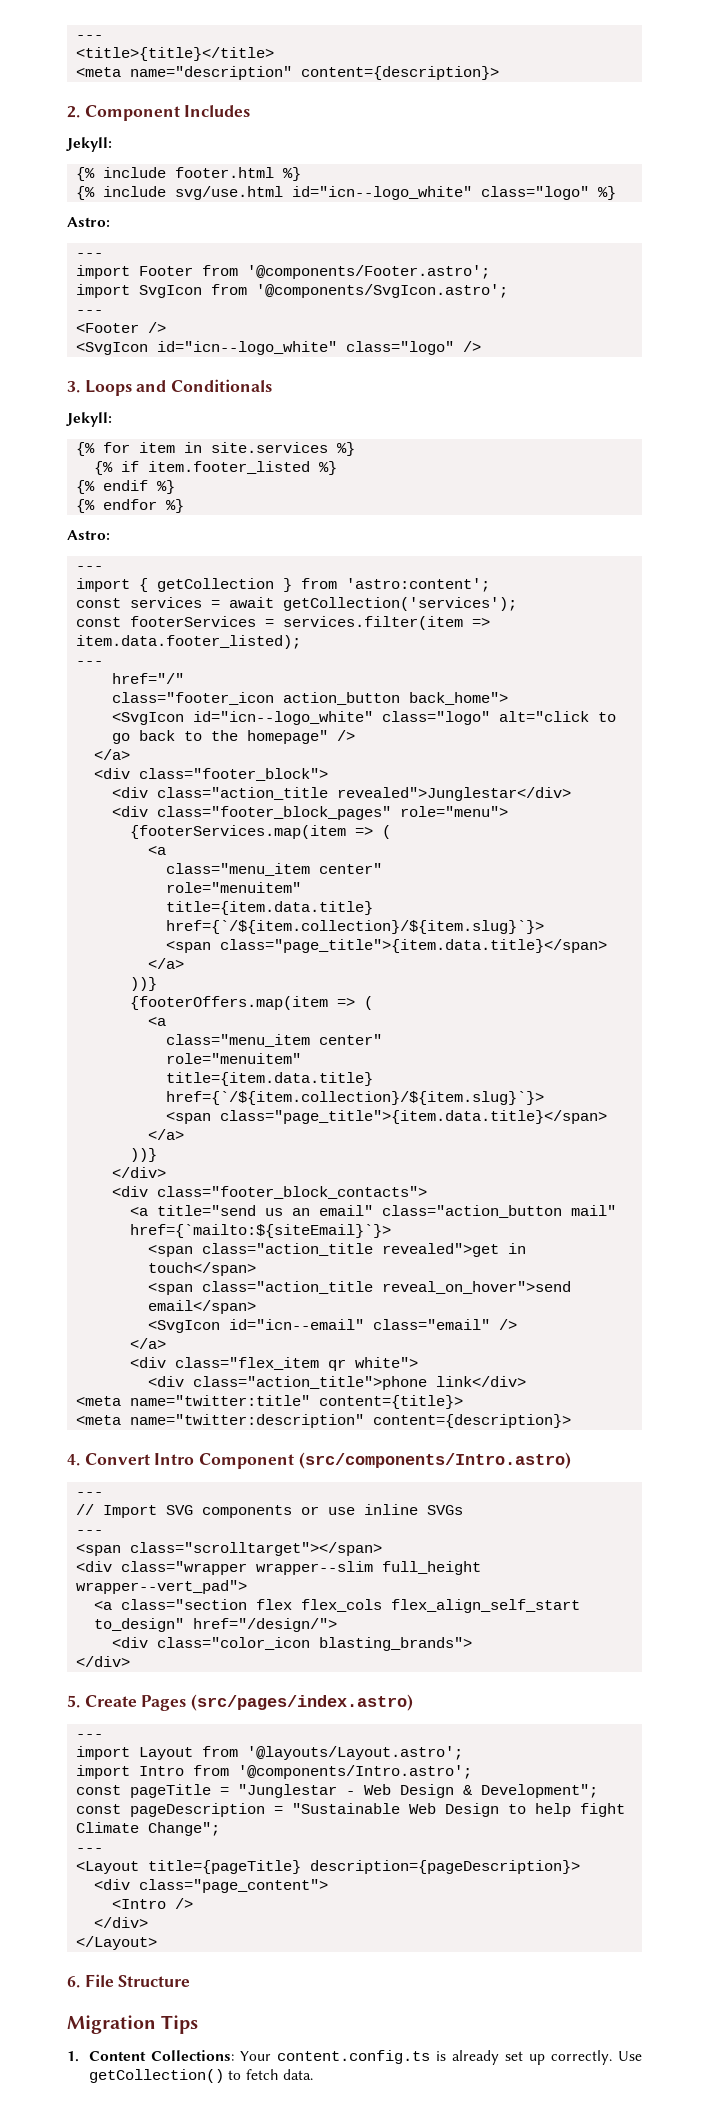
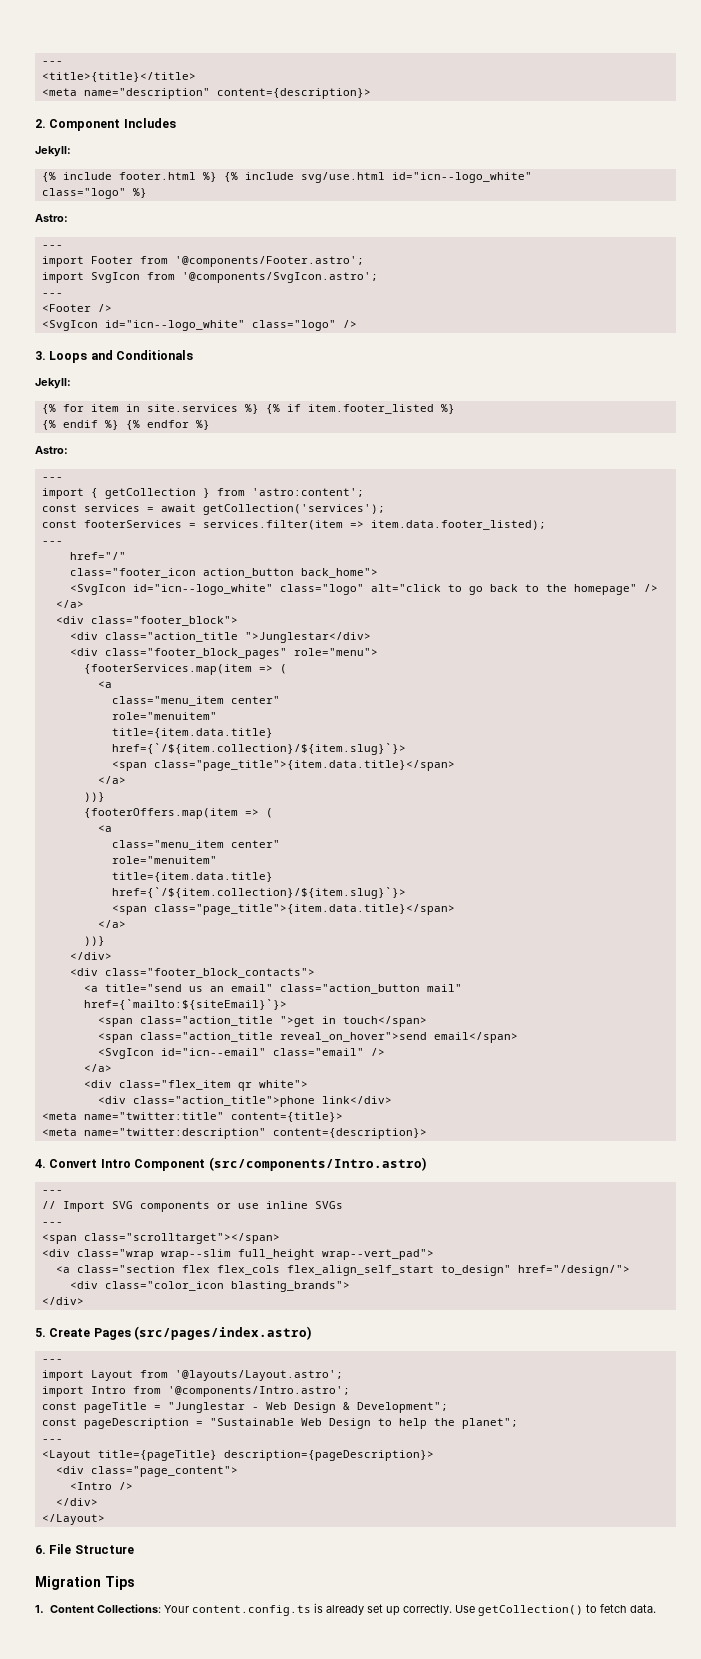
(302, 174) // -> (217, 177) none
(473, 193) none -> (532, 177) //
(356, 449) // -> (259, 409) none
(176, 487) // -> (119, 425) none
[337,787,572,801] revealed">Junglestar</div> -> [244,632,371,643] ">Junglestar</div>
[382,1243,500,1257] revealed">get -> [279,1016,315,1027] ">get
[121,1561,482,1575] [76,1580,248,1594] class="wrapper wrapper--slim full_height wrapper--vert_pad"> -> [76,1249,434,1260] class="wrap wrap--slim full_height wrap--vert_pad">
[580,1803,626,1817] [76,1822,221,1836] fight Climate Change"; -> [433,1418,518,1429] the planet";

